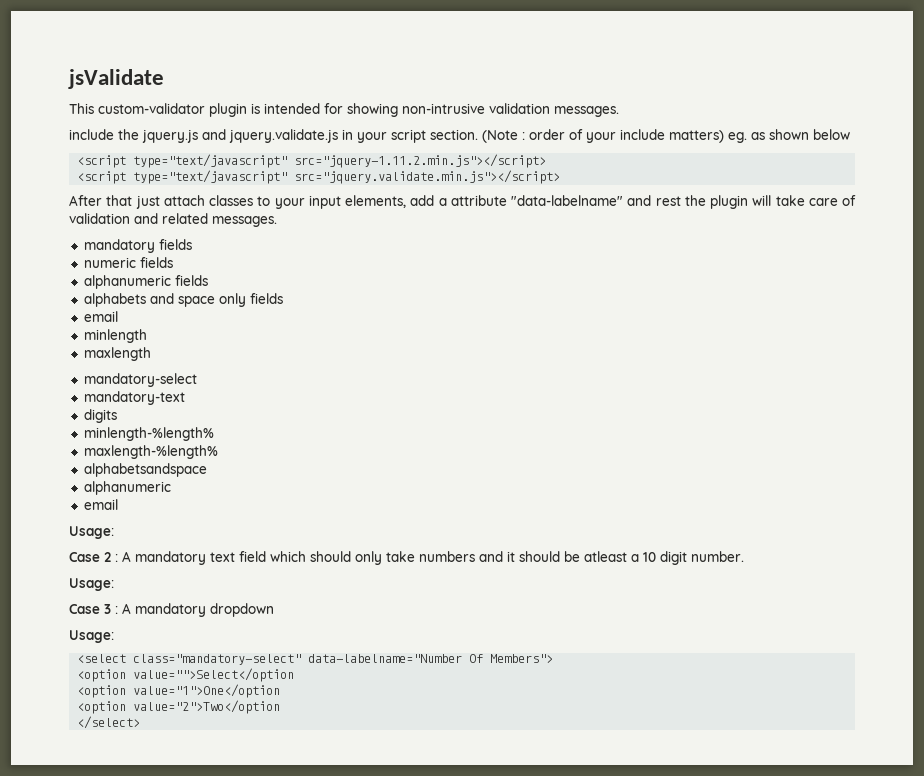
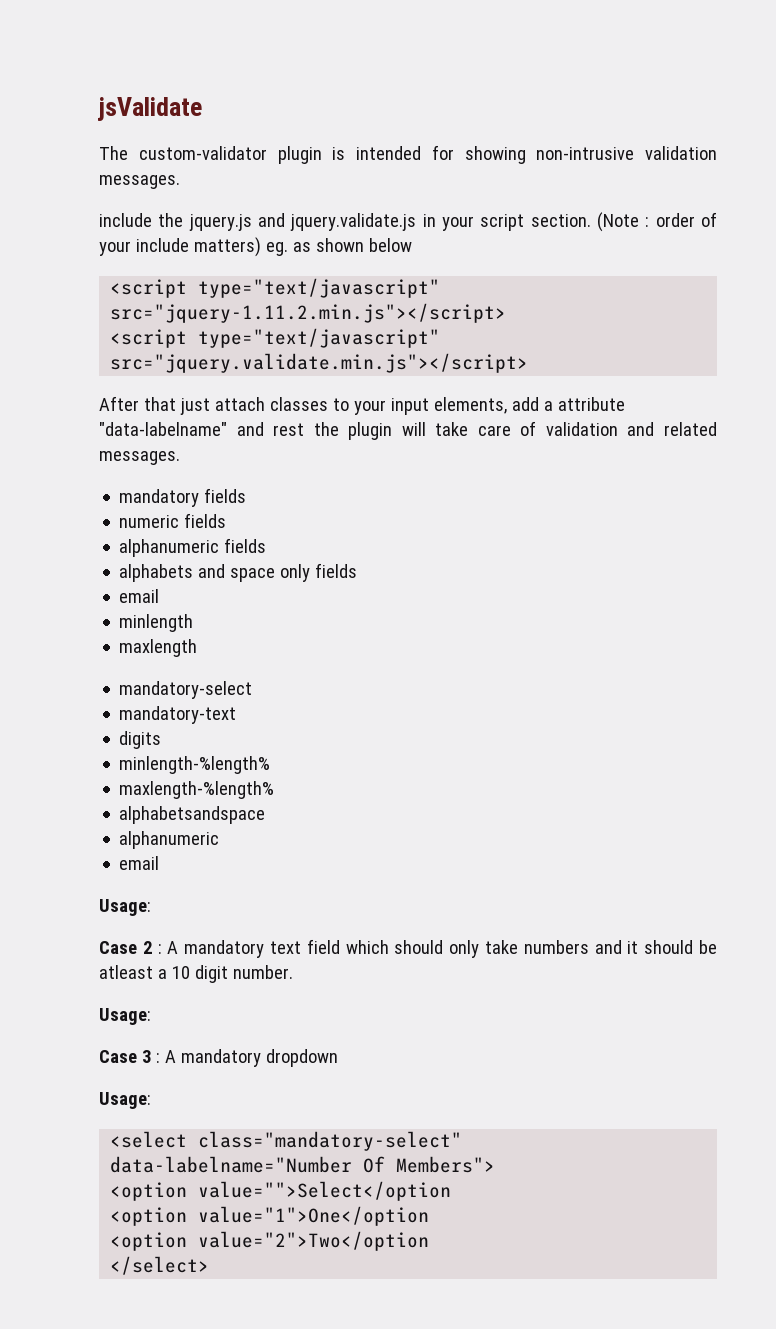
[69,103,94,114] This -> [99,146,128,160] The

